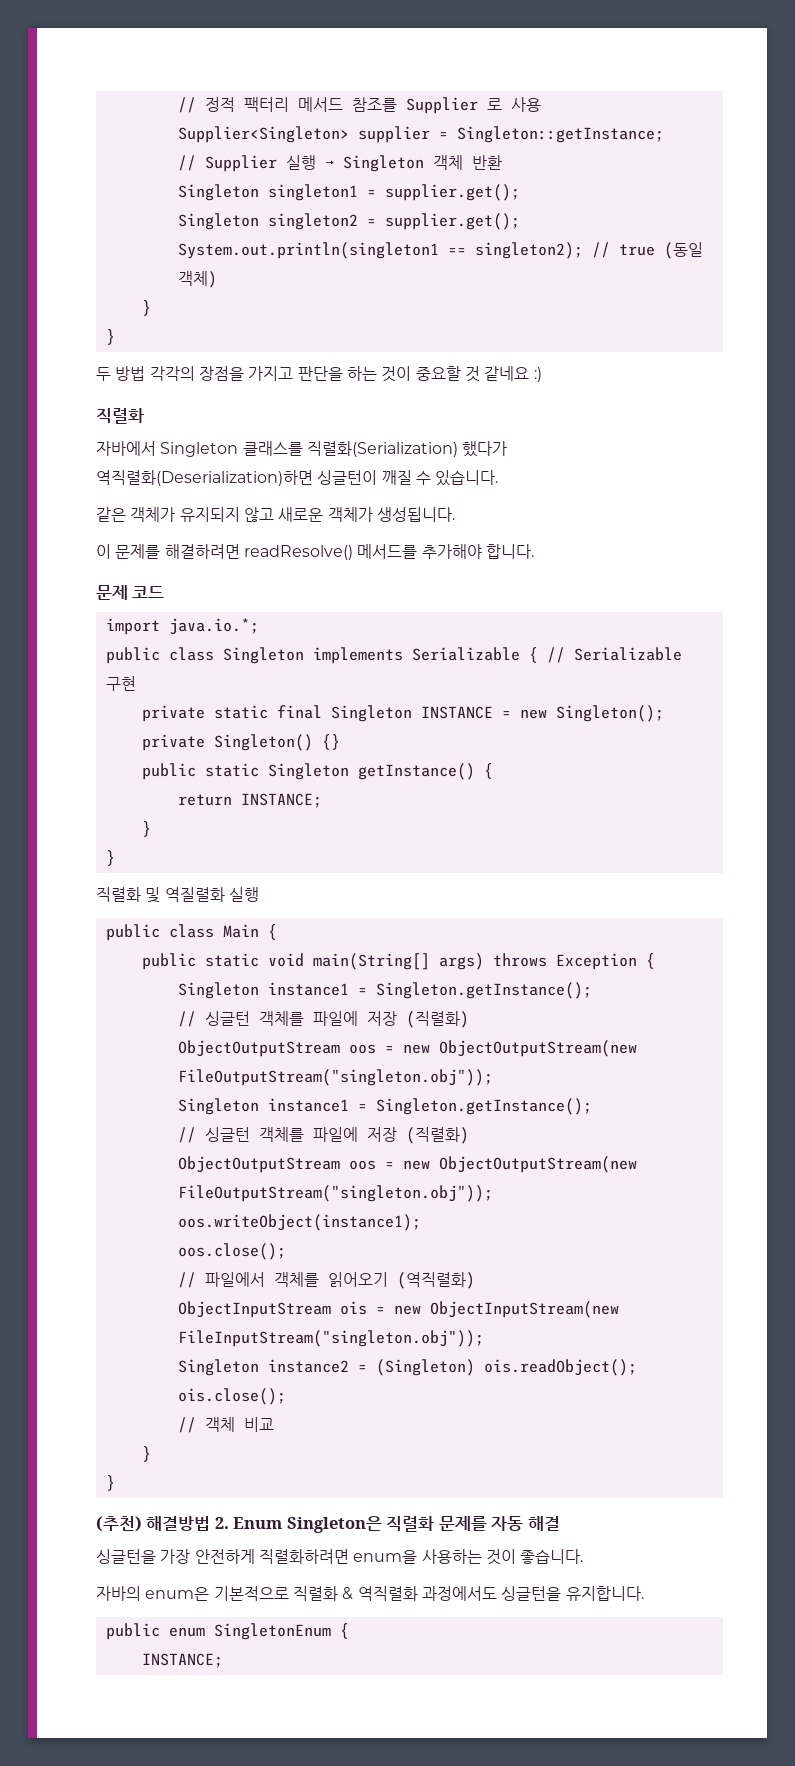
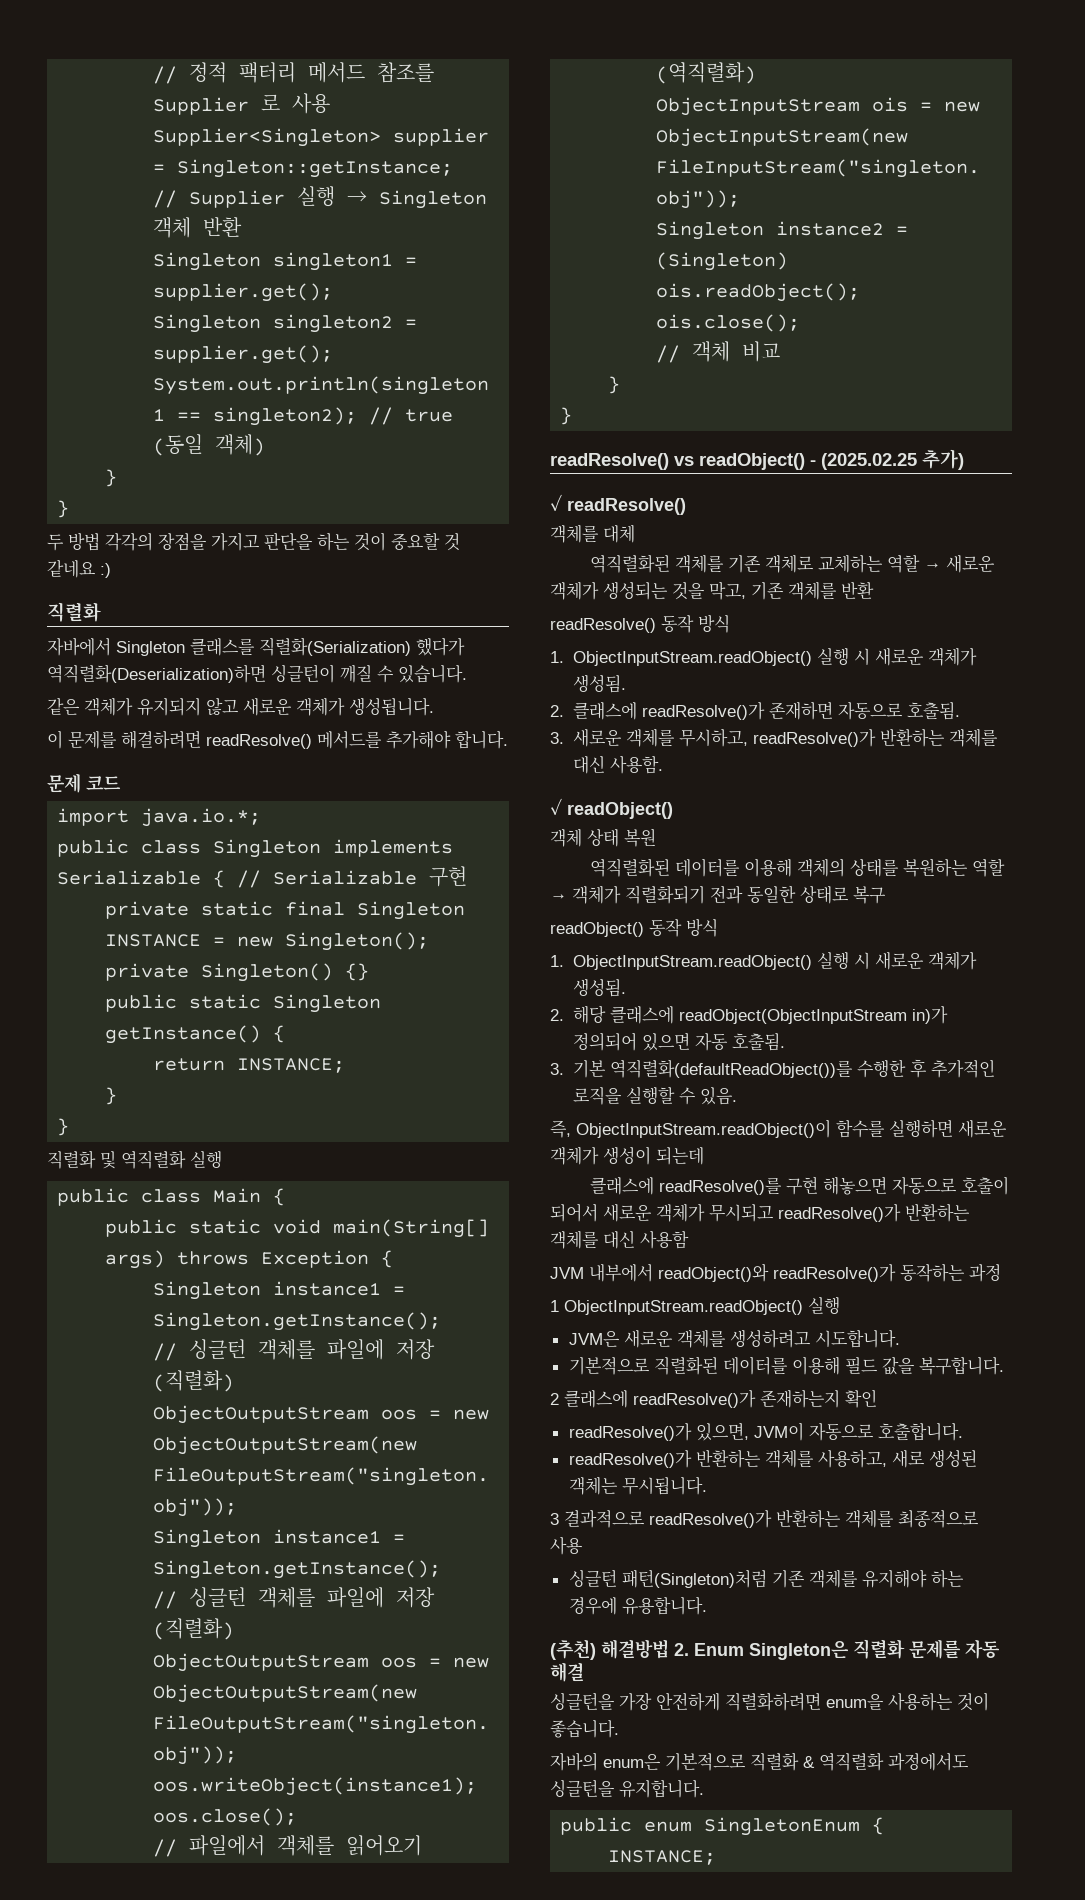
[164,887,225,902] 역질렬화 -> [121,1150,186,1169] 역직렬화
(115, 1483) none -> [550,449,964,470] [550,494,686,515] [550,524,635,543] [589,554,995,573] [550,581,874,600] [550,614,730,633] [550,647,977,666] [572,674,626,693] [550,701,960,720] [550,728,998,747] [572,755,663,774] [550,798,673,819] [550,828,656,847] [589,858,1005,877] [550,885,886,904] [550,918,718,937] [550,951,977,970] [572,978,626,997] [550,1005,948,1024] [572,1032,785,1051] [550,1059,995,1078] [572,1087,737,1105] [550,1119,1007,1138] [550,1146,704,1165] [589,1176,1009,1195] [550,1203,970,1222] [550,1230,689,1249] [550,1263,1001,1282] [550,1297,840,1315] [568,1329,900,1348] [568,1356,1004,1375] [550,1389,877,1408] [568,1422,963,1441] [568,1449,977,1468] [568,1476,707,1495] [550,1509,979,1528] [550,1536,583,1555] [568,1569,964,1588] [568,1597,707,1615] // readResolve() vs readObject() - (2025.02.25 추가) // ✓ readResolve() // 객체를 대체 // 역직렬화된 객체를 기존 객체로 교체하는 역할 → 새로운 객체가 생성되는 것을 막고, 기존 객체를 반환 // readResolve() 동작 방식 // 1. ObjectInputStream.readObject() 실행 시 새로운 객체가 생성됨. // 2. 클래스에 readResolve()가 존재하면 자동으로 호출됨. // 3. 새로운 객체를 무시하고, readResolve()가 반환하는 객체를 대신 사용함. // ✓ readObject() // 객체 상태 복원 // 역직렬화된 데이터를 이용해 객체의 상태를 복원하는 역할 → 객체가 직렬화되기 전과 동일한 상태로 복구 // readObject() 동작 방식 // 1. ObjectInputStream.readObject() 실행 시 새로운 객체가 생성됨. // 2. 해당 클래스에 readObject(ObjectInputStream in)가 정의되어 있으면 자동 호출됨. // 3. 기본 역직렬화(defaultReadObject())를 수행한 후 추가적인 로직을 실행할 수 있음. // 즉, ObjectInputStream.readObject()이 함수를 실행하면 새로운 객체가 생성이 되는데 // 클래스에 readResolve()를 구현 해놓으면 자동으로 호출이 되어서 새로운 객체가 무시되고 readResolve()가 반환하는 객체를 대신 사용함 // JVM 내부에서 readObject()와 readResolve()가 동작하는 과정 // 1 ObjectInputStream.readObject() 실행 // JVM은 새로운 객체를 생성하려고 시도합니다. // 기본적으로 직렬화된 데이터를 이용해 필드 값을 복구합니다. // 2 클래스에 readResolve()가 존재하는지 확인 // readResolve()가 있으면, JVM이 자동으로 호출합니다. // readResolve()가 반환하는 객체를 사용하고, 새로 생성된 객체는 무시됩니다. // 3 결과적으로 readResolve()가 반환하는 객체를 최종적으로 사용 // 싱글턴 패턴(Singleton)처럼 기존 객체를 유지해야 하는 경우에 유용합니다.

